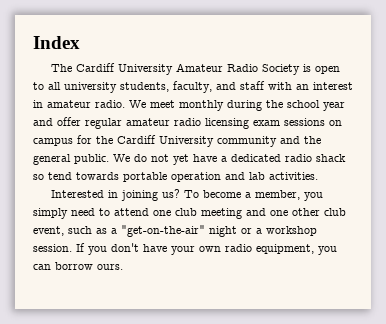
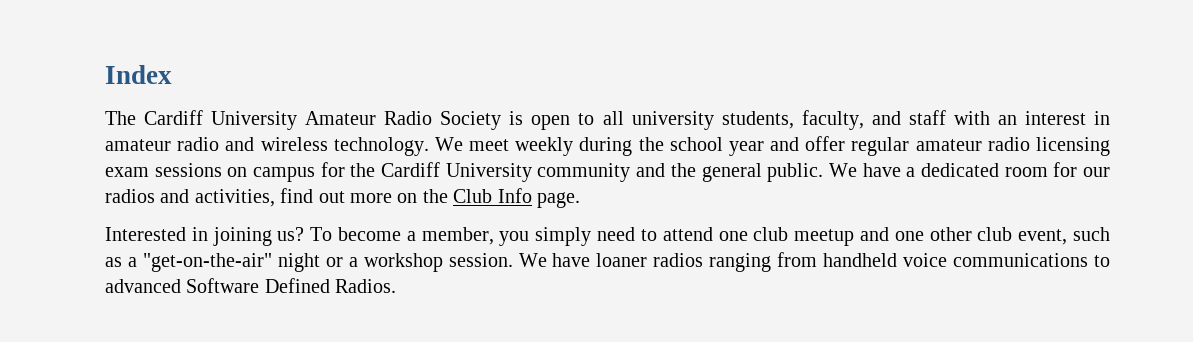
[95,100,125,108] radio. -> [177,137,429,156] radio and wireless technology.
[179,100,224,111] monthly -> [515,137,574,156] weekly
[134,154,346,165] [33,172,318,182] do not yet have a dedicated radio shack so tend towards portable operation and lab activities. -> [862,162,1111,177] [105,188,580,208] have a dedicated room for our radios and activities, find out more on the Club Info page.
[201,208,242,219] meeting -> [794,229,855,246] meetup
[76,243,337,255] [33,262,123,270] If you don't have your own radio equipment, you can borrow ours. -> [518,252,1111,272] [105,278,397,293] We have loaner radios ranging from handheld voice communications to advanced Software Defined Radios.

